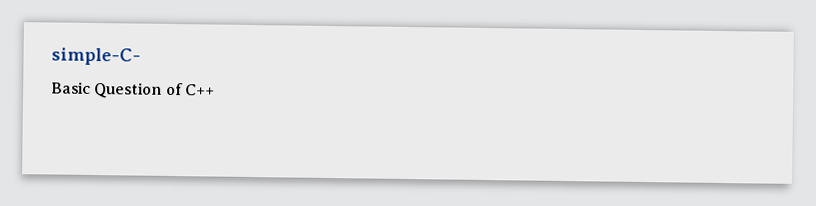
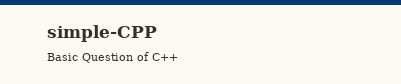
[51,47,141,66] simple-C- -> [47,25,157,42] simple-CPP

